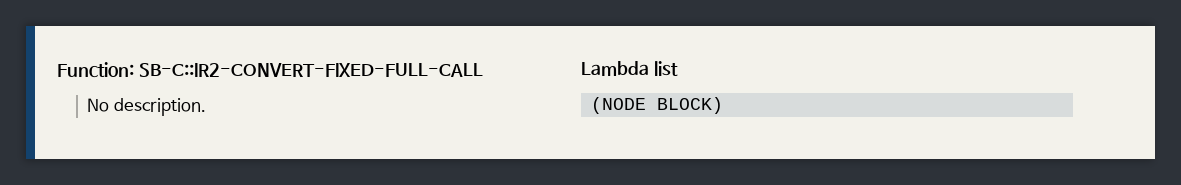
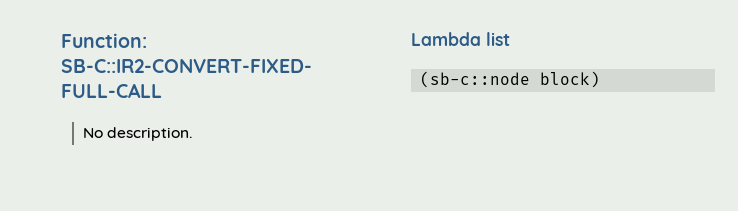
[590,97,723,114] (NODE BLOCK) -> [420,71,601,88] (sb-c::node block)

